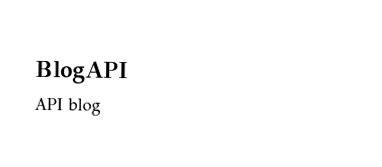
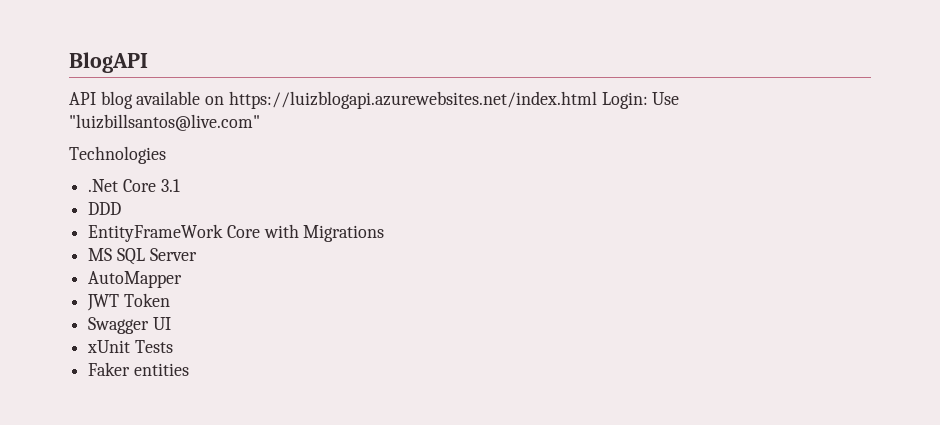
(101, 107) none -> [136,91,680,109] [69,114,260,131] [69,146,166,164] [88,179,180,192] [88,202,122,215] [88,224,385,242] [88,248,197,265] [88,271,183,288] [87,293,170,311] [88,317,171,334] [87,340,173,353] [88,362,189,376] available on https://luizblogapi.azurewebsites.net/index.html Login: Use "luizbillsantos@live.com" // Technologies // .Net Core 3.1 // DDD // EntityFrameWork Core with Migrations // MS SQL Server // AutoMapper // JWT Token // Swagger UI // xUnit Tests // Faker entities

